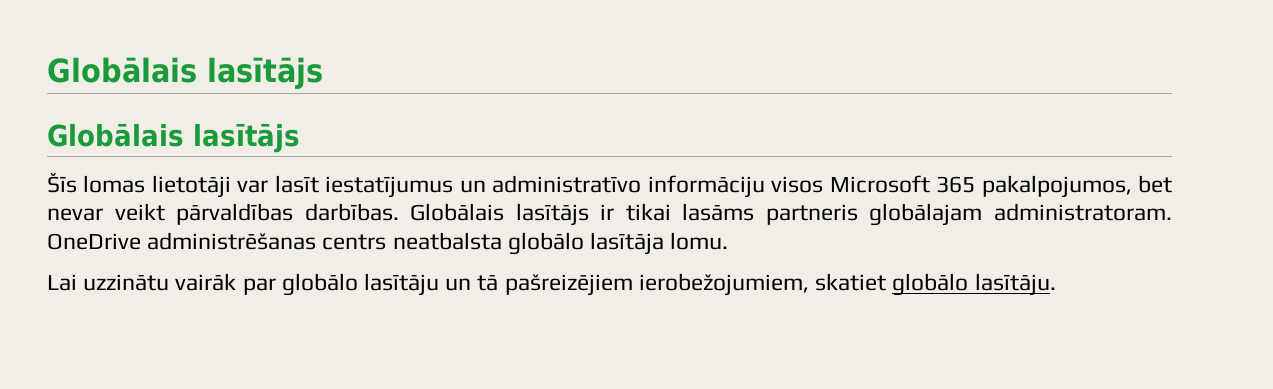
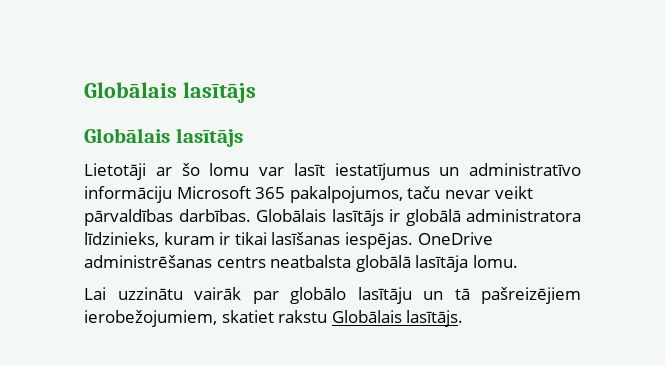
[47,172,231,198] Šīs lomas lietotāji -> [84,163,250,180] Lietotāji ar šo lomu
[771,176,824,193] visos -> (172, 194) none
[1138,175,1172,193] bet -> [407,186,441,199] taču
[625,203,1172,226] tikai lasāms partneris globālajam administratoram. -> [405,209,581,226] [84,232,413,249] globālā administratora līdzinieks, kuram ir tikai lasīšanas iespējas.
[507,232,584,255] globālo -> [355,255,411,272] globālā
[892,273,1056,296] globālo lasītāju. -> [278,310,464,327] rakstu Globālais lasītājs.

